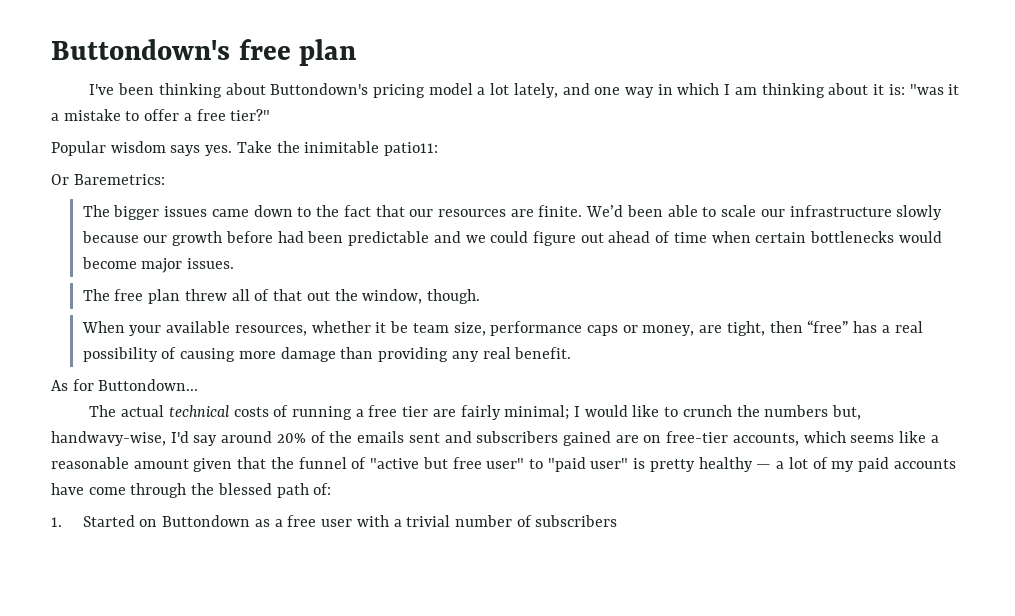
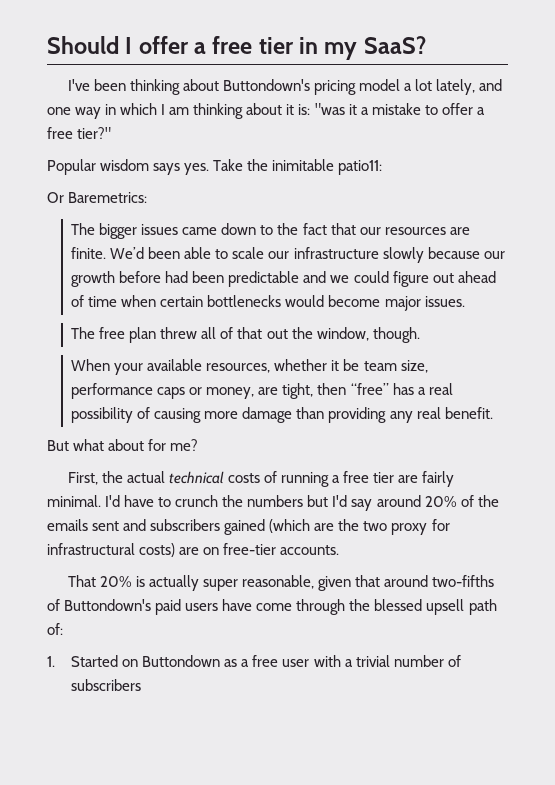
[51,39,357,66] Buttondown's free plan -> [47,36,426,60] Should I offer a free tier in my SaaS?
[51,379,199,391] [89,405,117,417] As for Buttondown... // The -> [47,439,199,451] [67,471,123,485] But what about for me? // First, the
[504,405,660,420] minimal; I would like -> [47,495,155,507] minimal. I'd have
[832,405,862,420] [51,431,166,446] but, handwavy-wise, -> [307,495,329,507] but
[615,431,939,446] [51,457,956,472] are on free-tier accounts, which seems like a reasonable amount given that the funnel of "active but free user" to "paid user" is pretty healthy — a lot of my paid accounts -> [269,519,450,535] [47,543,340,557] [67,575,495,591] [47,599,219,615] (which are the two proxy for infrastructural costs) are on free-tier accounts. // That 20% is actually super reasonable, given that around two-fifths of Buttondown's paid users
(272, 489) none -> [426,599,465,615] upsell

